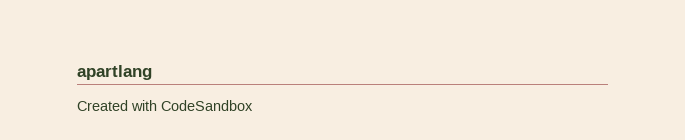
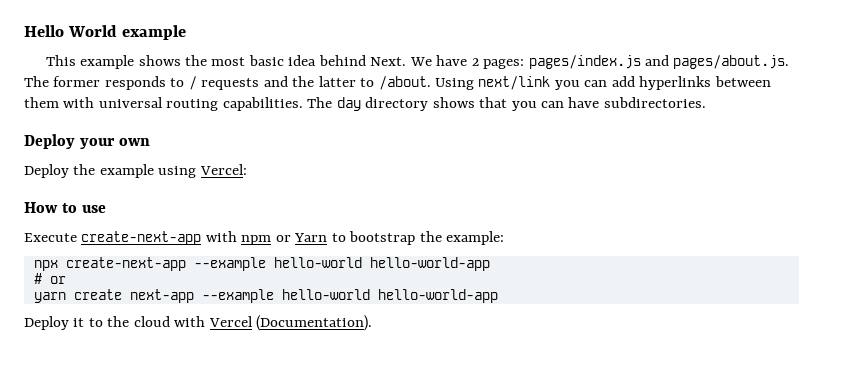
[77,65,152,80] [77,100,253,111] apartlang // Created with CodeSandbox -> [24,25,187,40] [45,55,790,69] [24,76,771,90] [24,97,706,111] [24,134,150,149] [24,164,247,178] [24,202,106,213] [24,231,505,245] [33,257,490,271] [33,273,66,284] [33,289,498,303] [24,315,373,331] Hello World example // This example shows the most basic idea behind Next. We have 2 pages: pages/index.js and pages/about.js. The former responds to / requests and the latter to /about. Using next/link you can add hyperlinks between them with universal routing capabilities. The day directory shows that you can have subdirectories. // Deploy your own // Deploy the example using Vercel: // How to use // Execute create-next-app with npm or Yarn to bootstrap the example: // npx create-next-app --example hello-world hello-world-app // # or // yarn create next-app --example hello-world hello-world-app // Deploy it to the cloud with Vercel (Documentation).

